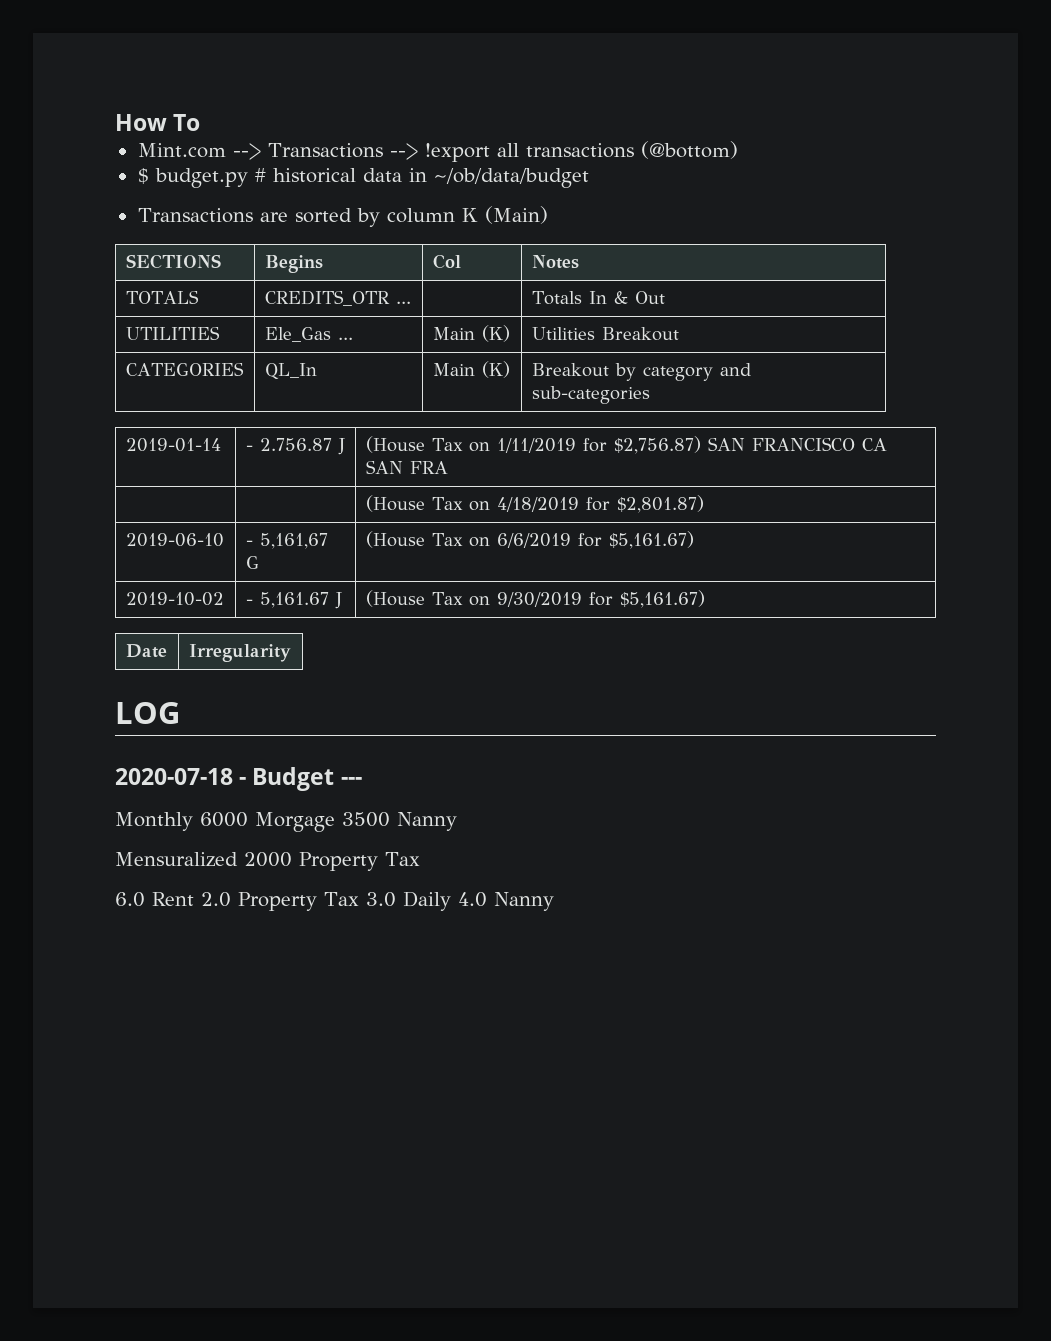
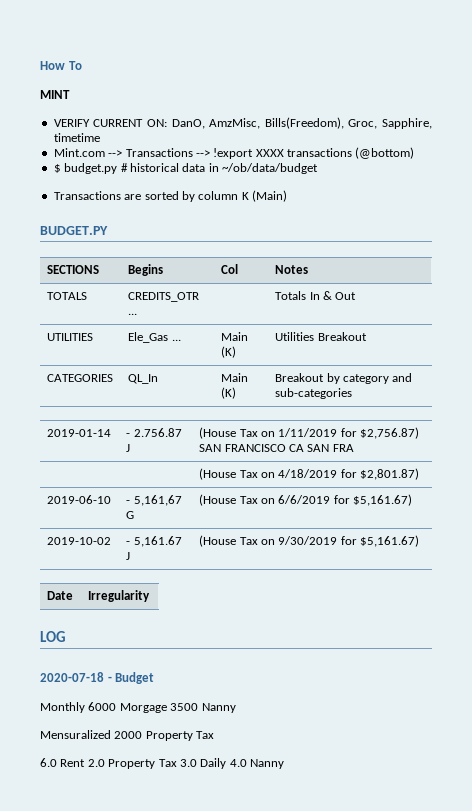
(201, 122) none -> [40,90,70,99] [53,117,432,129] [53,133,100,142] // MINT // VERIFY CURRENT ON: DanO, AmzMisc, Bills(Freedom), Groc, Sapphire, timetime
[496,143,519,157] all -> [255,149,284,157] XXXX
(548, 215) none -> [40,226,108,235] // BUDGET.PY
[340,777,362,785] --- -> (155, 678) none

